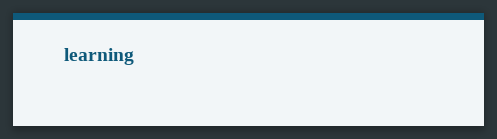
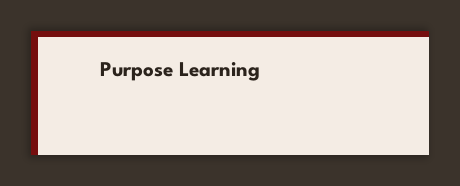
[64,48,134,65] learning -> [100,62,260,81] Purpose Learning

